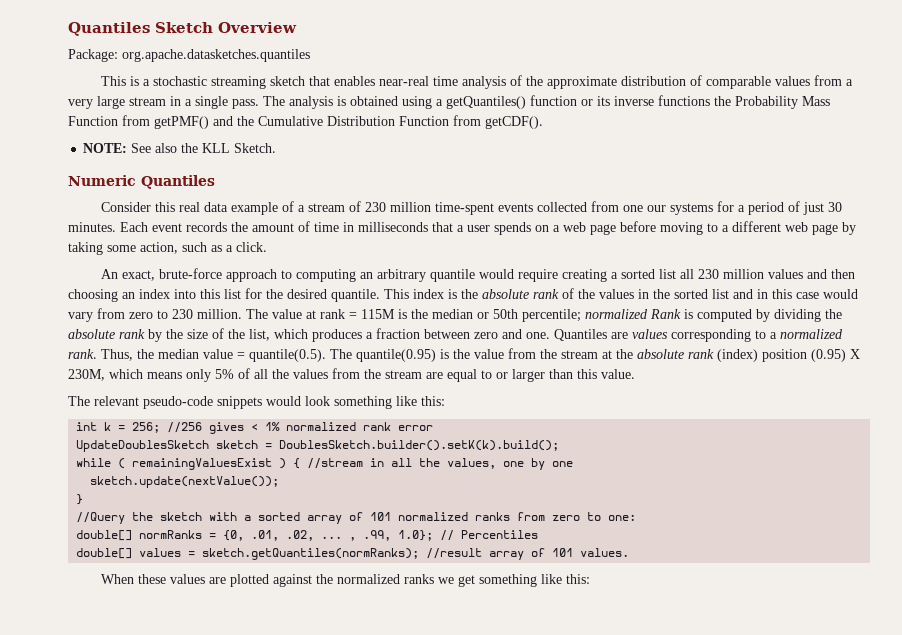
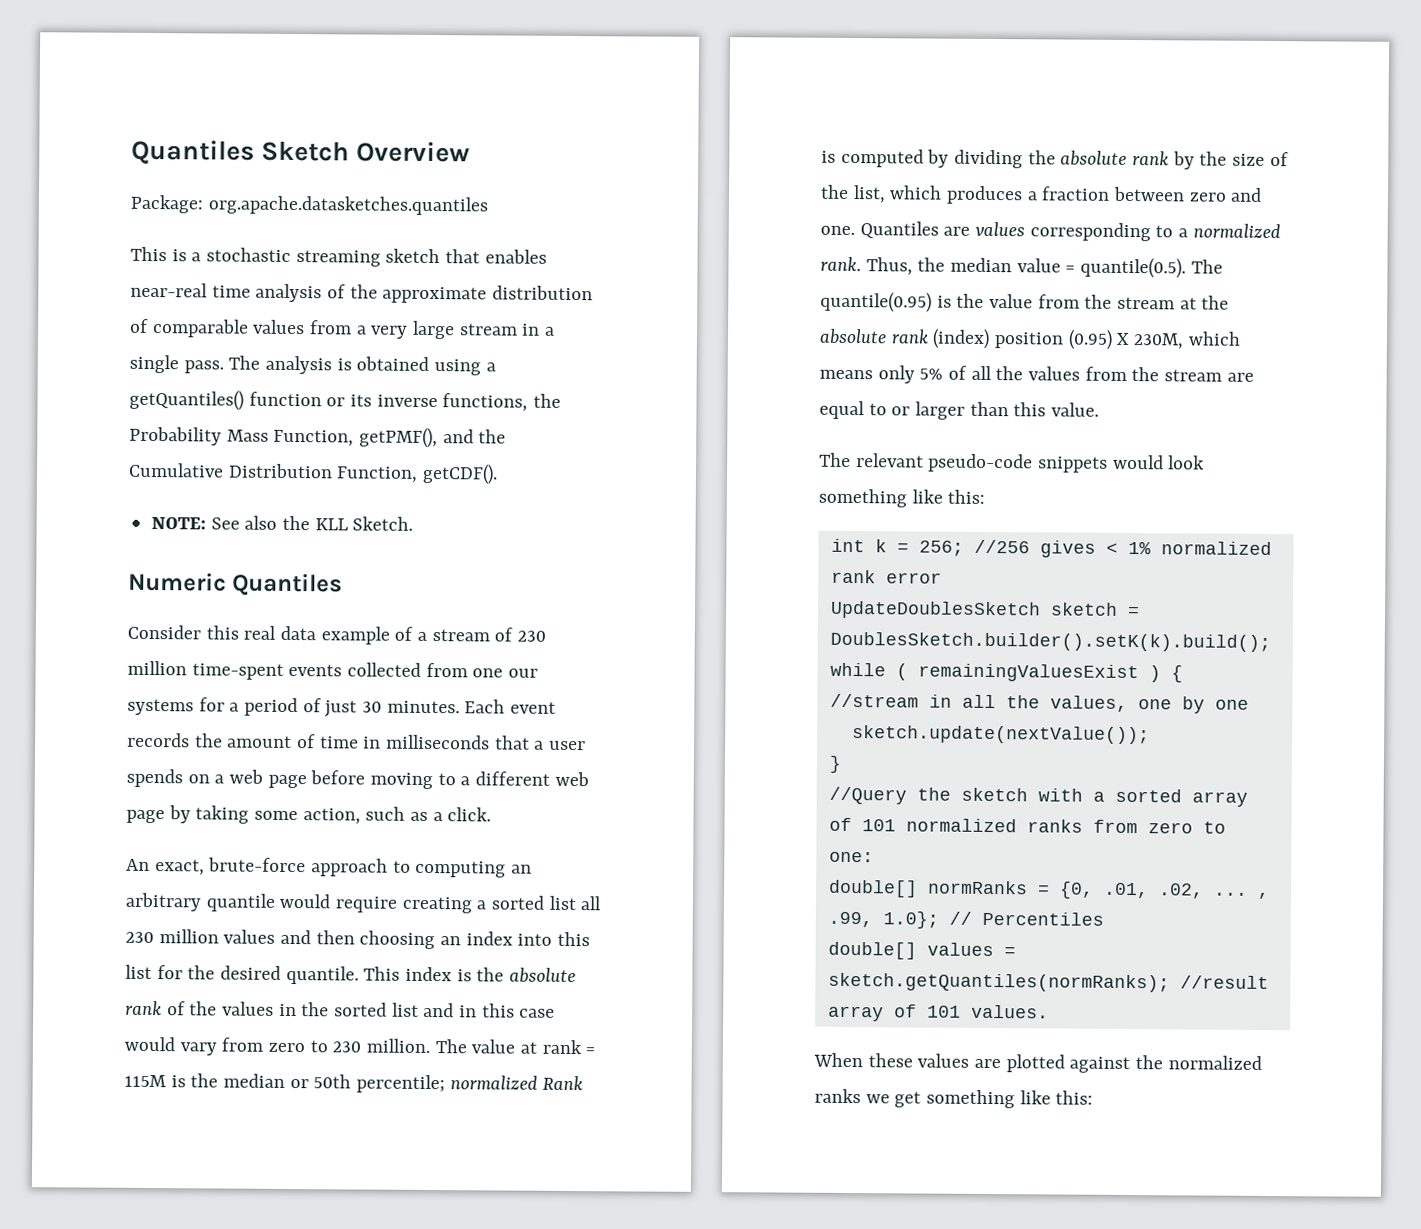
[658,95,710,106] functions -> [442,393,529,412] functions,
[68,115,209,129] Function from getPMF() -> [273,427,439,449] Function, getPMF(),
[399,115,481,126] Function from -> [336,466,419,483] Function,

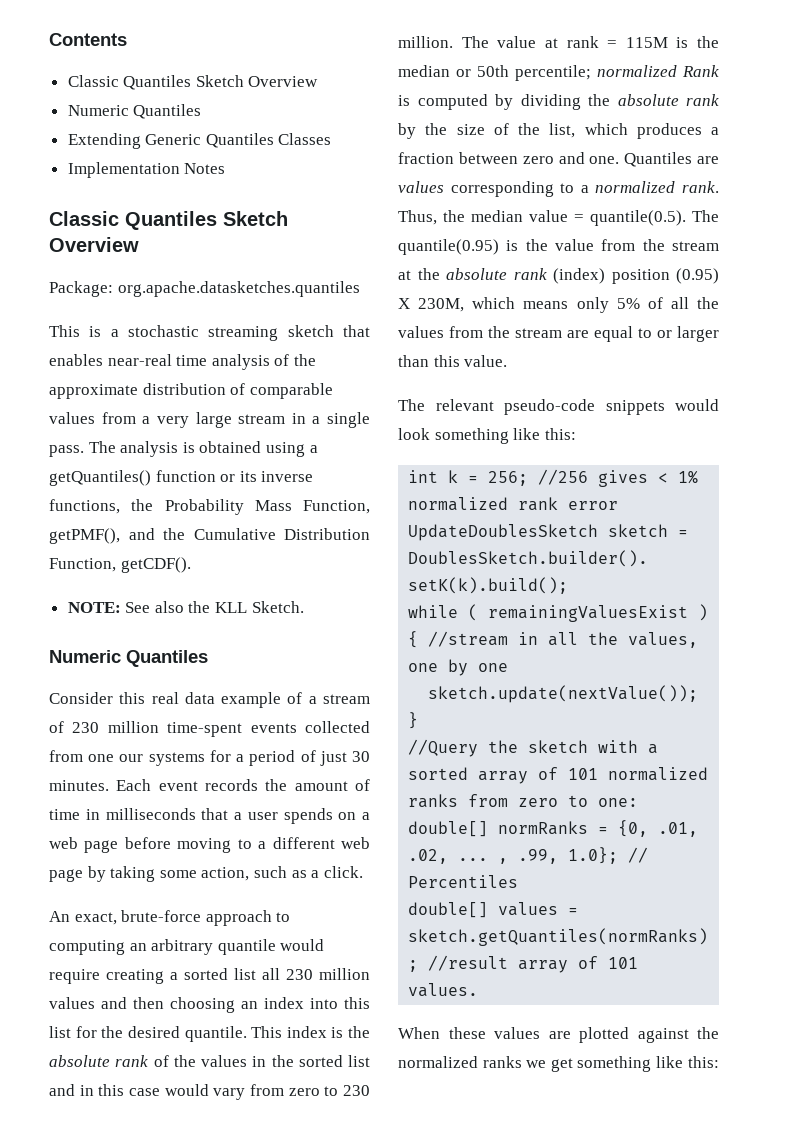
(131, 152) none -> [49,33,127,46] [67,75,319,90] [67,104,202,119] [67,133,332,149] [67,162,226,178] [49,211,119,226] Contents // Classic Quantiles Sketch Overview // Numeric Quantiles // Extending Generic Quantiles Classes // Implementation Notes // Classic

